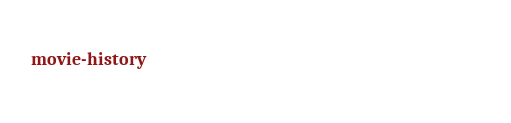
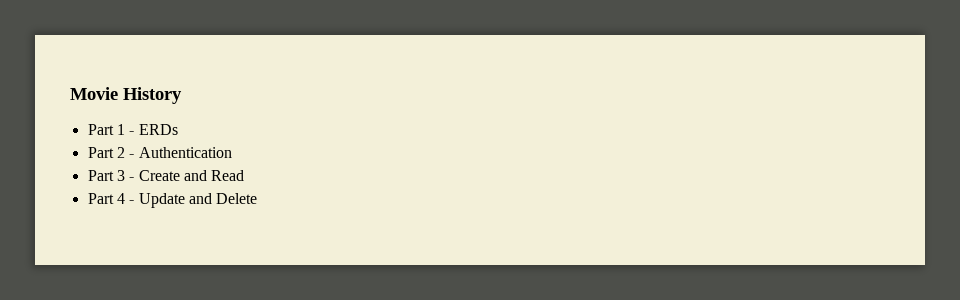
[31,52,147,69] movie-history -> [70,87,182,104] [87,124,178,135] [87,147,232,158] [87,170,245,181] [87,193,258,208] Movie History // Part 1 - ERDs // Part 2 - Authentication // Part 3 - Create and Read // Part 4 - Update and Delete

